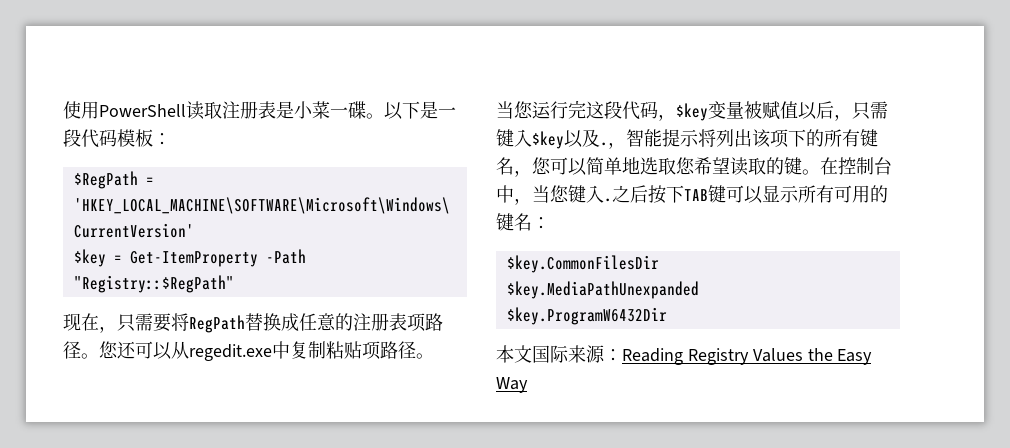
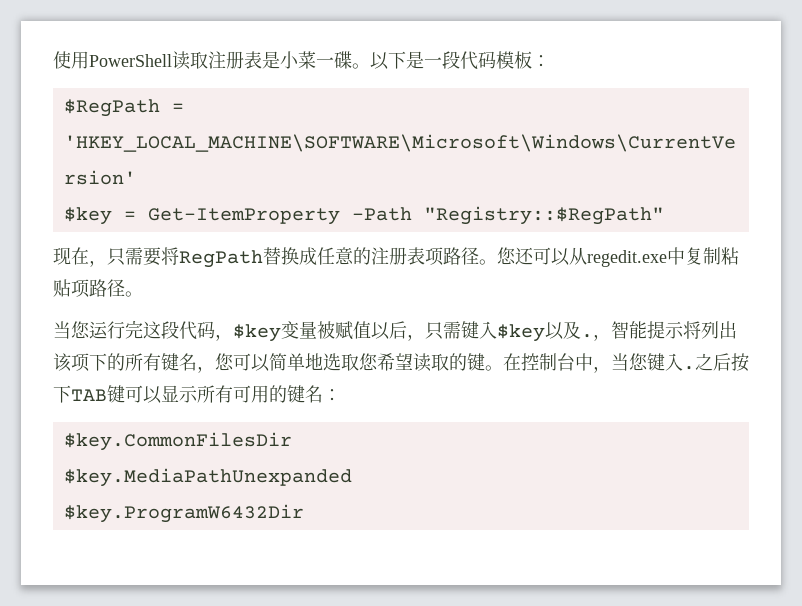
[496,345,873,365] [496,377,528,393] // 本文国际来源：Reading Registry Values the Easy Way -> (304, 513) none

